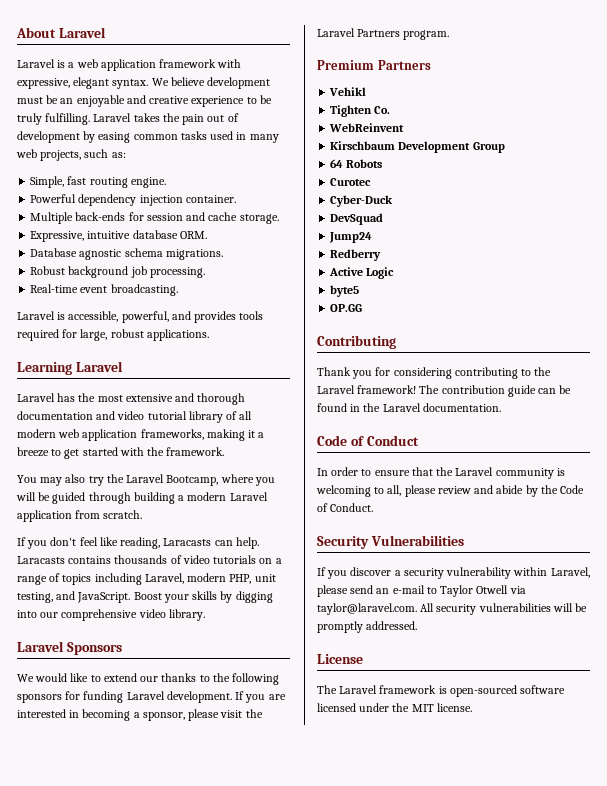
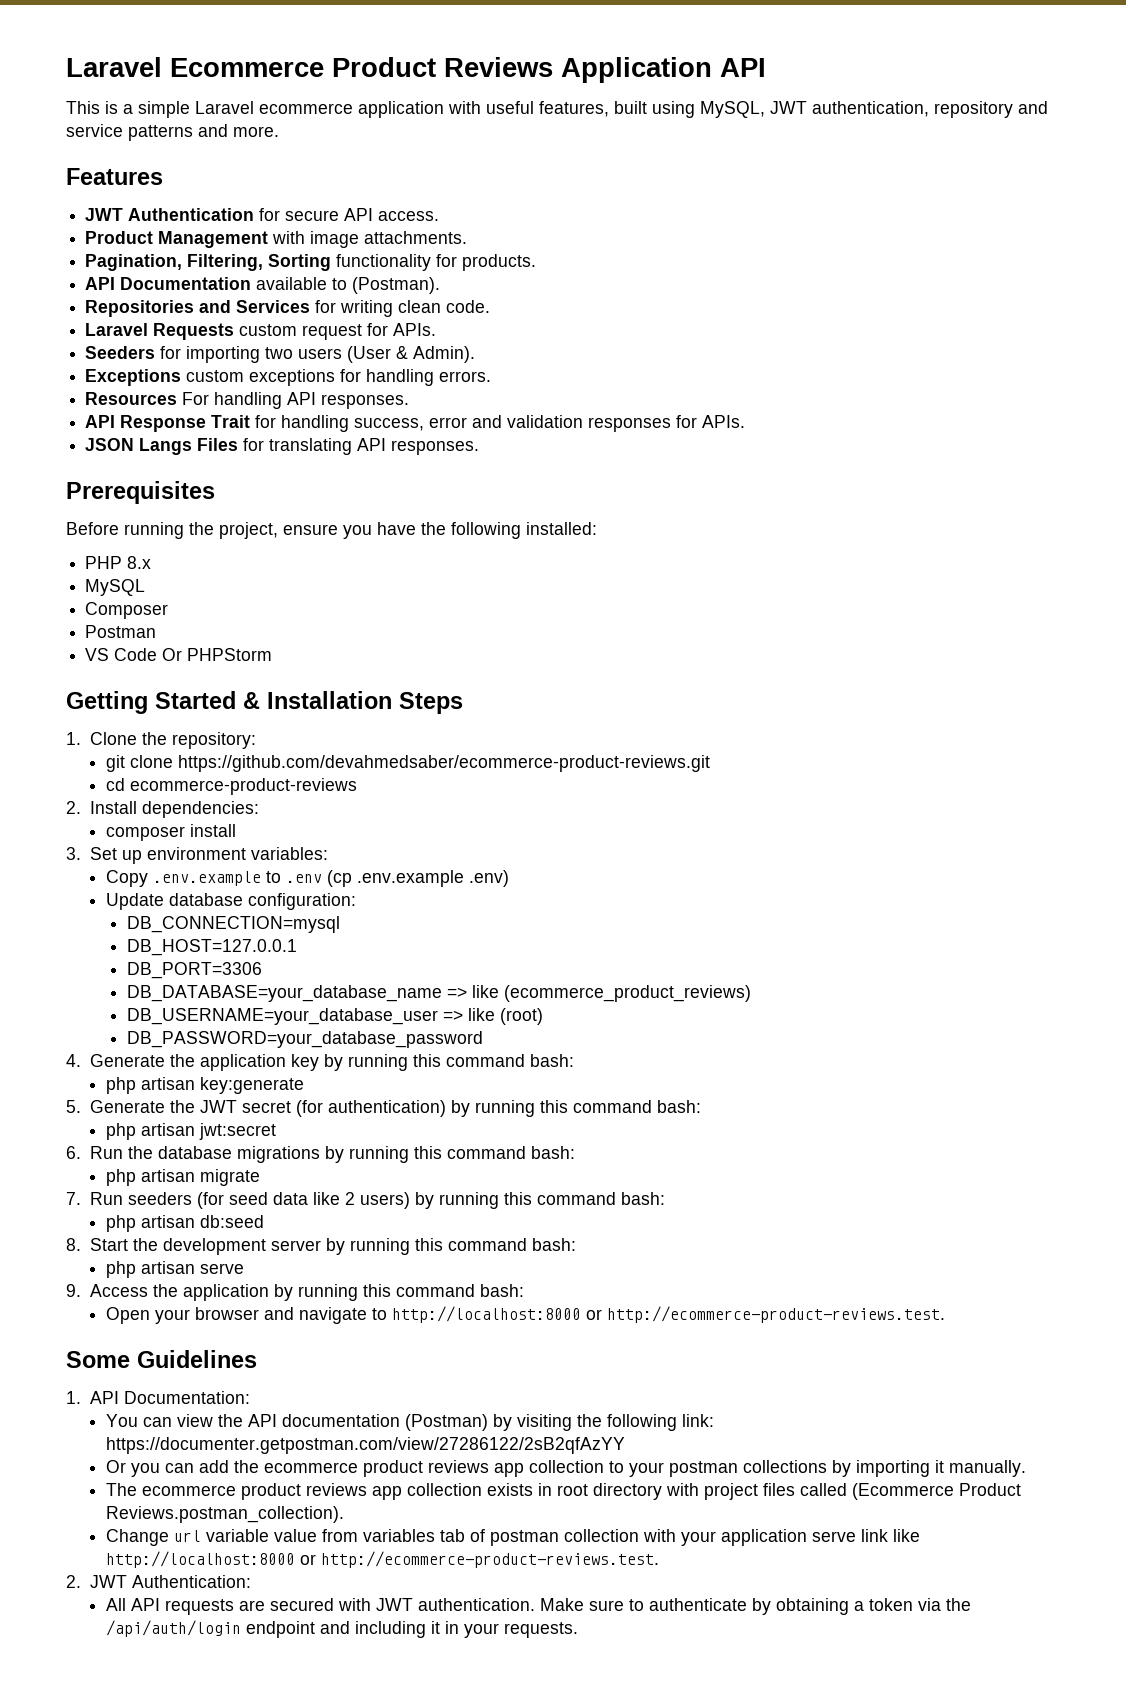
[16,27,106,38] [17,59,242,71] [17,77,271,89] [17,95,272,107] [17,113,239,125] [17,131,279,143] [16,149,126,161] [30,176,166,188] [30,194,236,206] [30,212,279,224] [30,230,207,242] [30,248,223,260] [30,266,205,278] [30,284,178,296] [17,311,264,323] [17,329,209,341] [17,361,123,375] [17,393,246,405] [17,411,253,423] [17,429,265,441] [17,447,225,459] [17,474,275,486] [16,492,268,504] [17,510,143,522] [17,537,259,549] [17,555,282,564] [17,573,276,585] [17,591,273,603] [17,609,205,621] [17,641,122,655] [17,673,280,685] [17,691,286,703] [17,709,263,721] [317,28,450,40] [317,60,431,70] [329,87,367,96] [330,105,391,117] [329,123,405,132] [330,141,505,153] [330,159,383,168] [330,178,372,186] [330,195,394,207] [330,213,384,225] [329,232,373,243] [330,249,382,261] [329,267,395,279] [330,285,360,297] [330,304,363,312] [317,335,396,349] [317,367,552,379] [317,385,572,397] [317,403,501,412] [317,435,419,446] [317,467,565,479] [316,485,585,497] [317,503,374,512] [317,535,464,549] [317,567,590,579] [317,585,526,597] [317,603,588,615] [317,621,418,633] [317,654,363,664] [317,685,566,697] [317,703,472,712] About Laravel // Laravel is a web application framework with expressive, elegant syntax. We believe development must be an enjoyable and creative experience to be truly fulfilling. Laravel takes the pain out of development by easing common tasks used in many web projects, such as: // Simple, fast routing engine. // Powerful dependency injection container. // Multiple back-ends for session and cache storage. // Expressive, intuitive database ORM. // Database agnostic schema migrations. // Robust background job processing. // Real-time event broadcasting. // Laravel is accessible, powerful, and provides tools required for large, robust applications. // Learning Laravel // Laravel has the most extensive and thorough documentation and video tutorial library of all modern web application frameworks, making it a breeze to get started with the framework. // You may also try the Laravel Bootcamp, where you will be guided through building a modern Laravel application from scratch. // If you don't feel like reading, Laracasts can help. Laracasts contains thousands of video tutorials on a range of topics including Laravel, modern PHP, unit testing, and JavaScript. Boost your skills by digging into our comprehensive video library. // Laravel Sponsors // We would like to extend our thanks to the following sponsors for funding Laravel development. If you are interested in becoming a sponsor, please visit the Laravel Partners program. // Premium Partners // Vehikl // Tighten Co. // WebReinvent // Kirschbaum Development Group // 64 Robots // Curotec // Cyber-Duck // DevSquad // Jump24 // Redberry // Active Logic // byte5 // OP.GG // Contributing // Thank you for considering contributing to the Laravel framework! The contribution guide can be found in the Laravel documentation. // Code of Conduct // In order to ensure that the Laravel community is welcoming to all, please review and abide by the Code of Conduct. // Security Vulnerabilities // If you discover a security vulnerability within Laravel, please send an e-mail to Taylor Otwell via taylor@laravel.com. All security vulnerabilities will be promptly addressed. // License // The Laravel framework is open-sourced software licensed under the MIT license. -> [66,57,766,83] [66,101,1048,118] [66,124,279,141] [66,168,163,185] [85,208,440,221] [85,231,468,248] [85,254,537,271] [85,277,441,294] [85,300,491,317] [85,323,437,340] [85,346,476,363] [85,369,492,386] [85,392,410,409] [85,415,746,432] [85,438,480,455] [66,481,215,504] [66,522,597,539] [85,556,152,569] [85,579,146,596] [85,602,169,619] [85,625,157,638] [85,648,273,661] [66,691,463,714] [66,732,256,749] [105,755,710,772] [105,778,357,795] [66,801,259,818] [105,824,236,841] [66,847,328,864] [105,870,509,887] [105,893,356,910] [126,916,340,933] [126,939,297,956] [126,962,262,979] [126,985,751,1002] [126,1008,543,1025] [126,1031,483,1048] [66,1054,574,1071] [105,1077,304,1094] [66,1100,701,1117] [105,1123,276,1140] [66,1146,575,1163] [105,1169,260,1186] [66,1192,665,1209] [105,1215,264,1232] [66,1238,576,1255] [105,1261,244,1278] [66,1284,524,1301] [105,1306,945,1324] [66,1350,257,1368] [66,1391,250,1404] [105,1414,714,1431] [105,1437,625,1454] [105,1460,1026,1477] [105,1483,1021,1500] [105,1506,344,1523] [105,1529,920,1546] [105,1551,659,1568] [66,1575,251,1588] [105,1598,971,1615] [105,1620,578,1638] Laravel Ecommerce Product Reviews Application API // This is a simple Laravel ecommerce application with useful features, built using MySQL, JWT authentication, repository and service patterns and more. // Features // JWT Authentication for secure API access. // Product Management with image attachments. // Pagination, Filtering, Sorting functionality for products. // API Documentation available to (Postman). // Repositories and Services for writing clean code. // Laravel Requests custom request for APIs. // Seeders for importing two users (User & Admin). // Exceptions custom exceptions for handling errors. // Resources For handling API responses. // API Response Trait for handling success, error and validation responses for APIs. // JSON Langs Files for translating API responses. // Prerequisites // Before running the project, ensure you have the following installed: // PHP 8.x // MySQL // Composer // Postman // VS Code Or PHPStorm // Getting Started & Installation Steps // 1. Clone the repository: // git clone https://github.com/devahmedsaber/ecommerce-product-reviews.git // cd ecommerce-product-reviews // 2. Install dependencies: // composer install // 3. Set up environment variables: // Copy .env.example to .env (cp .env.example .env) // Update database configuration: // DB_CONNECTION=mysql // DB_HOST=127.0.0.1 // DB_PORT=3306 // DB_DATABASE=your_database_name => like (ecommerce_product_reviews) // DB_USERNAME=your_database_user => like (root) // DB_PASSWORD=your_database_password // 4. Generate the application key by running this command bash: // php artisan key:generate // 5. Generate the JWT secret (for authentication) by running this command bash: // php artisan jwt:secret // 6. Run the database migrations by running this command bash: // php artisan migrate // 7. Run seeders (for seed data like 2 users) by running this command bash: // php artisan db:seed // 8. Start the development server by running this command bash: // php artisan serve // 9. Access the application by running this command bash: // Open your browser and navigate to http://localhost:8000 or http://ecommerce-product-reviews.test. // Some Guidelines // 1. API Documentation: // You can view the API documentation (Postman) by visiting the following link: https://documenter.getpostman.com/view/27286122/2sB2qfAzYY // Or you can add the ecommerce product reviews app collection to your postman collections by importing it manually. // The ecommerce product reviews app collection exists in root directory with project files called (Ecommerce Product Reviews.postman_collection). // Change url variable value from variables tab of postman collection with your application serve link like http://localhost:8000 or http://ecommerce-product-reviews.test. // 2. JWT Authentication: // All API requests are secured with JWT authentication. Make sure to authenticate by obtaining a token via the /api/auth/login endpoint and including it in your requests.

